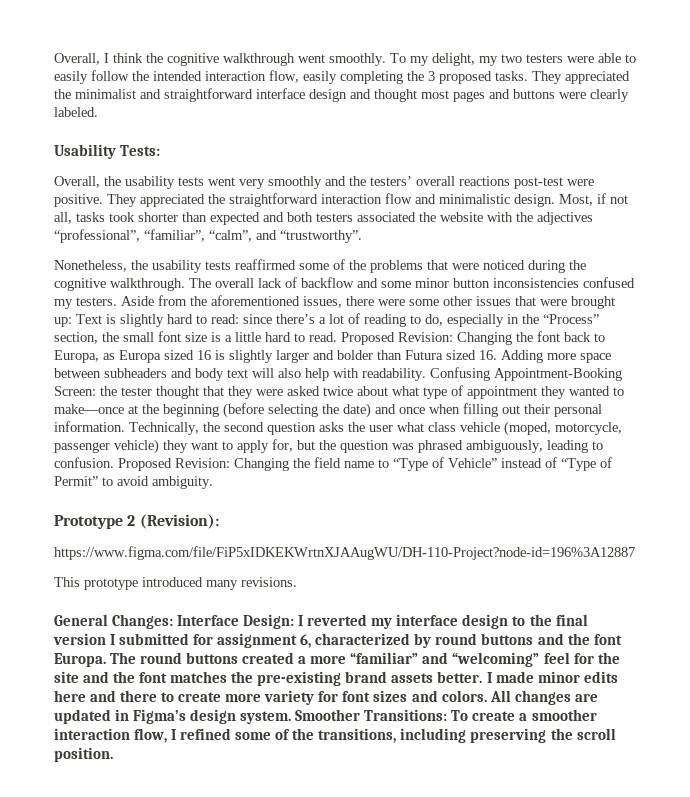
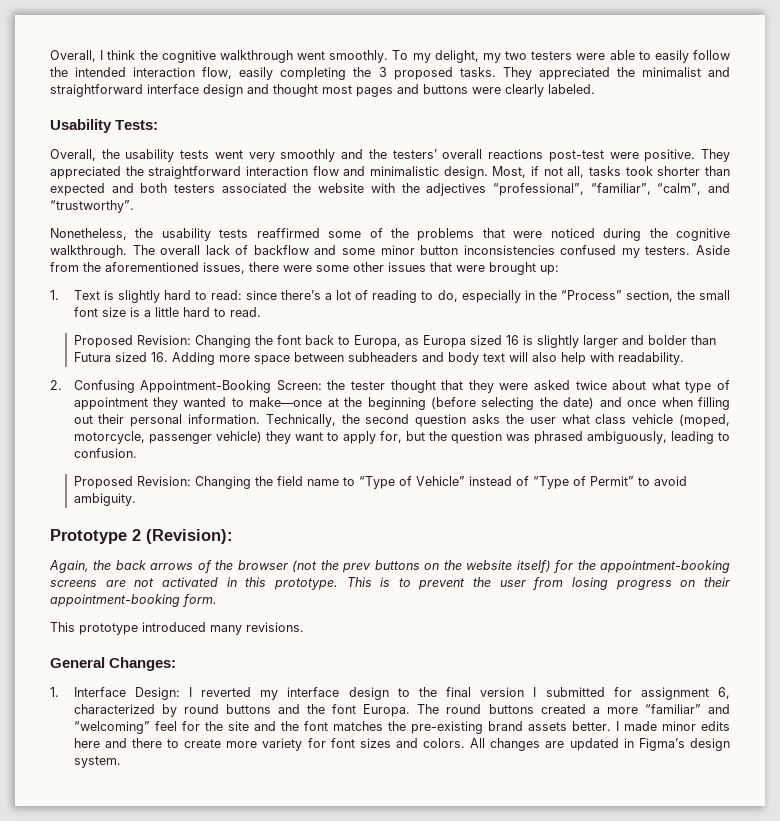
(72, 322) none -> [50,290,59,300] // 1.
(337, 337) none -> (261, 312) //
(426, 374) none -> [50,380,62,390] // 2.
(114, 462) none -> (137, 453) //
[54,546,635,560] https://www.figma.com/file/FiP5xIDKEKWrtnXJAAugWU/DH-110-Project?node-id=196%3A12887 -> [49,560,731,573] [50,577,730,590] [50,594,217,607] Again, the back arrows of the browser (not the prev buttons on the website itself) for the appointment-booking screens are not activated in this prototype. This is to prevent the user from losing progress on their appointment-booking form.
(174, 621) none -> [50,687,59,697] // 1.
[295,709,597,721] [54,728,616,743] [54,747,113,762] Smoother Transitions: To create a smoother interaction flow, I refined some of the transitions, including preserving the scroll position. -> (121, 762) none

